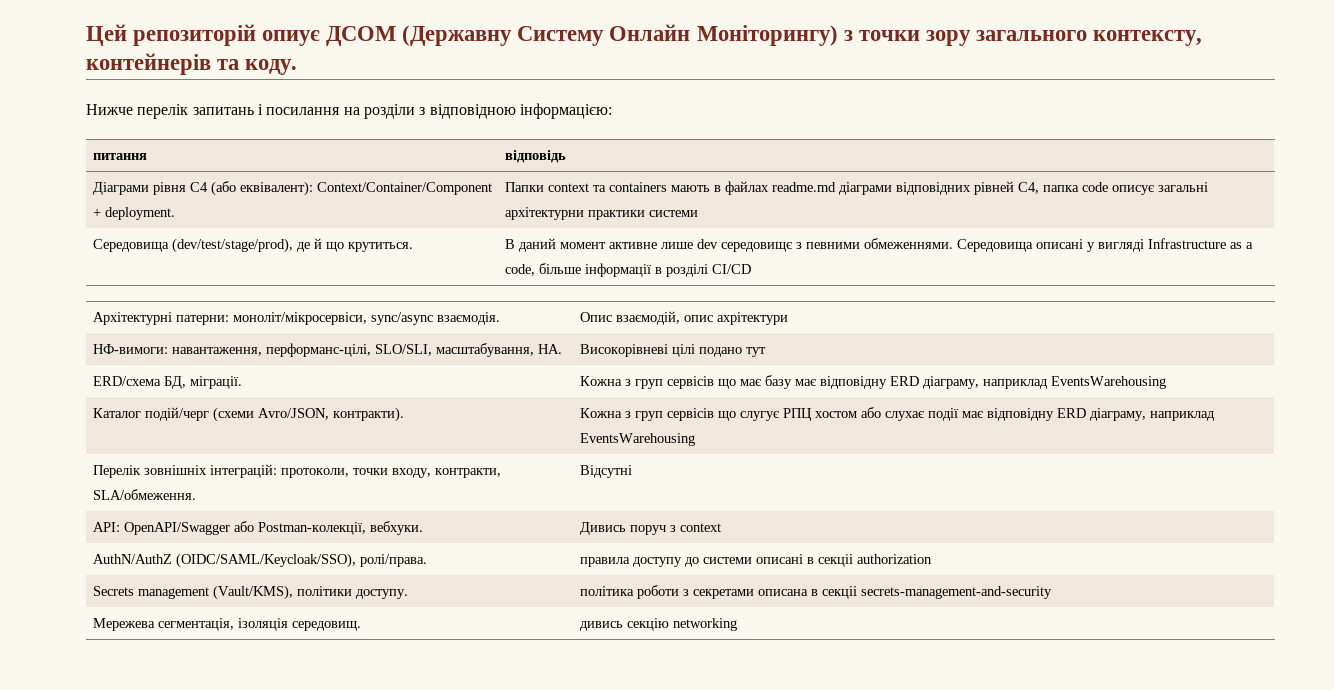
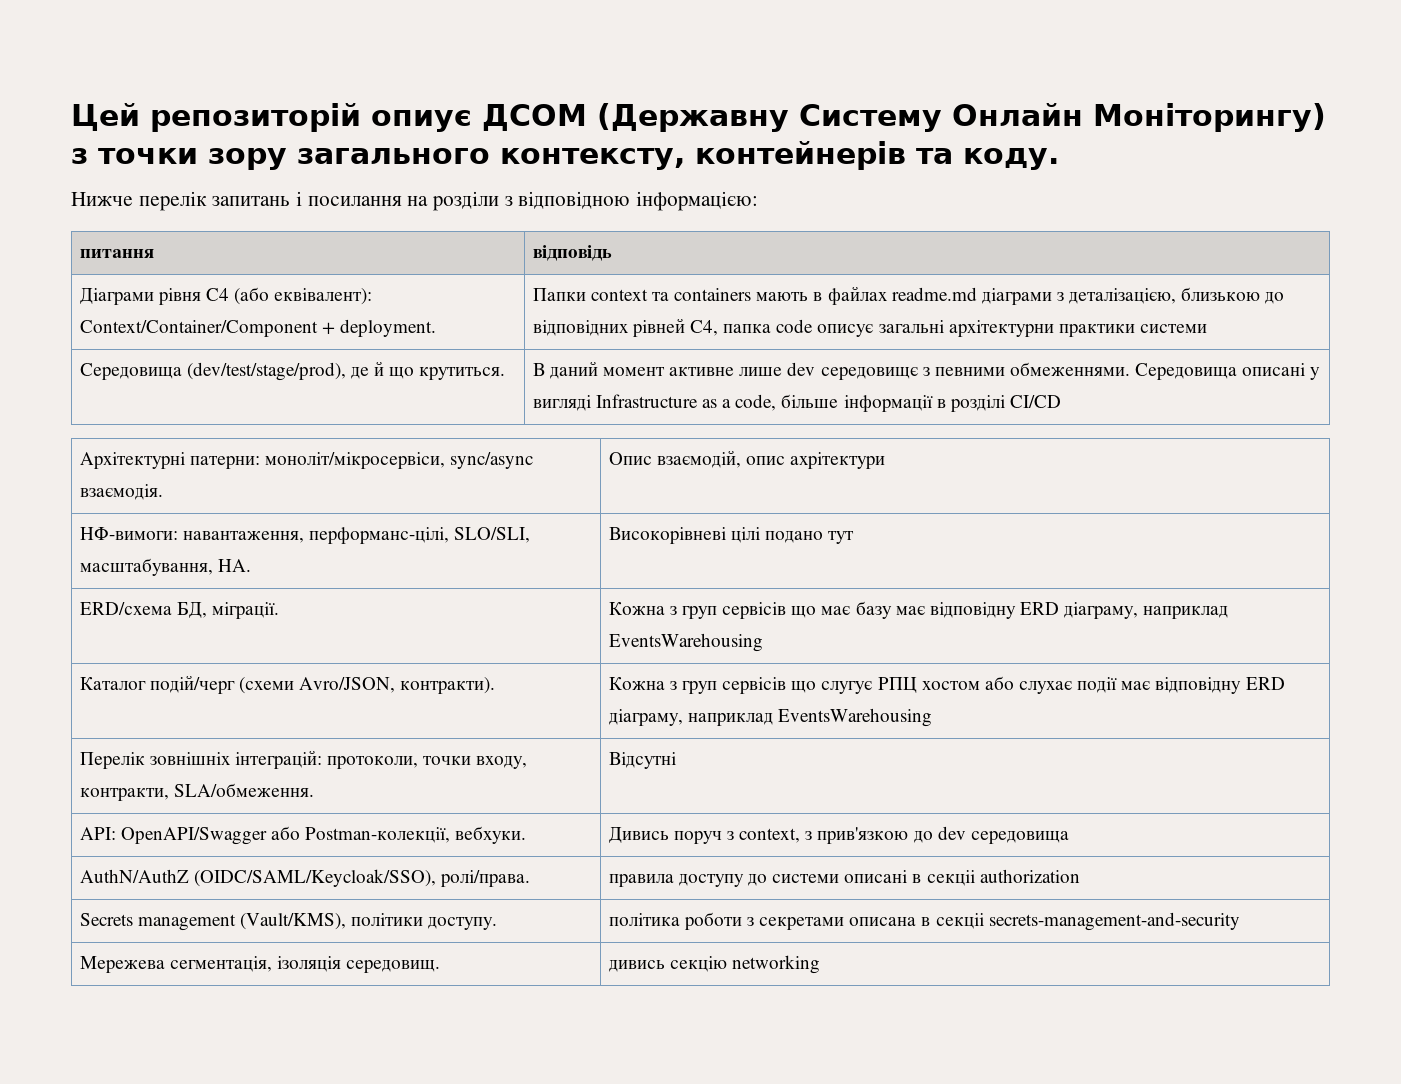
(892, 188) none -> [1057,287,1285,304] з деталізацією, близькою до
[679,523,721,532] context -> [739,826,1069,844] context, з прив'язкою до dev середовища

